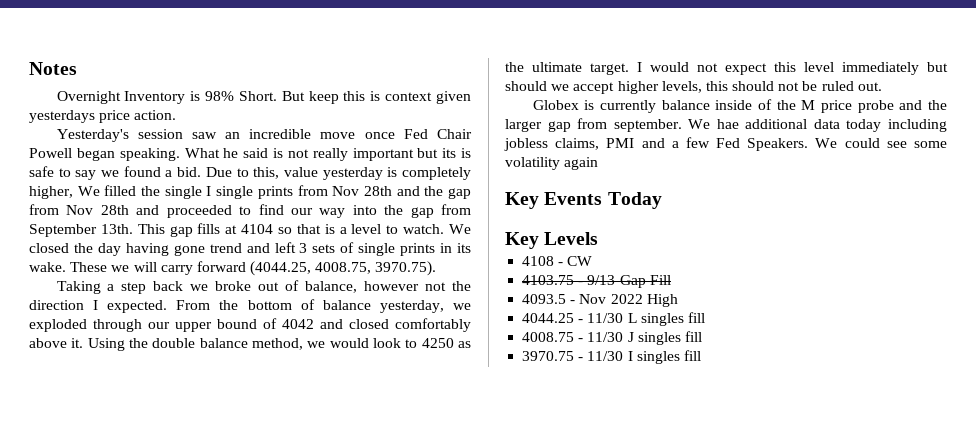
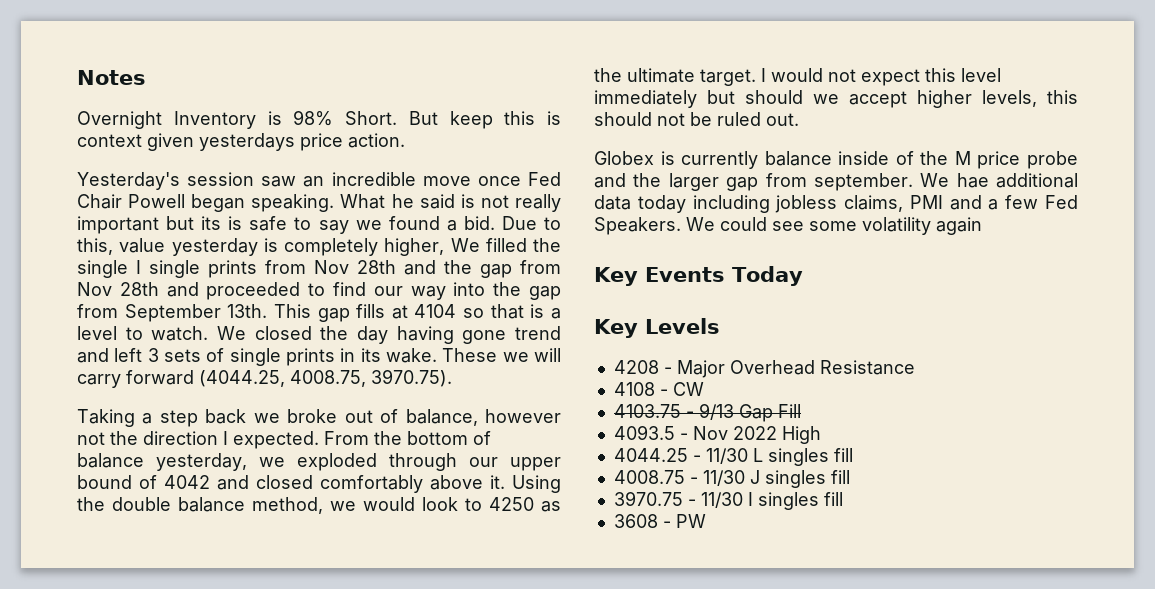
(599, 238) none -> [613,360,915,378] // 4208 - Major Overhead Resistance
(701, 355) none -> [613,514,706,528] // 3608 - PW

